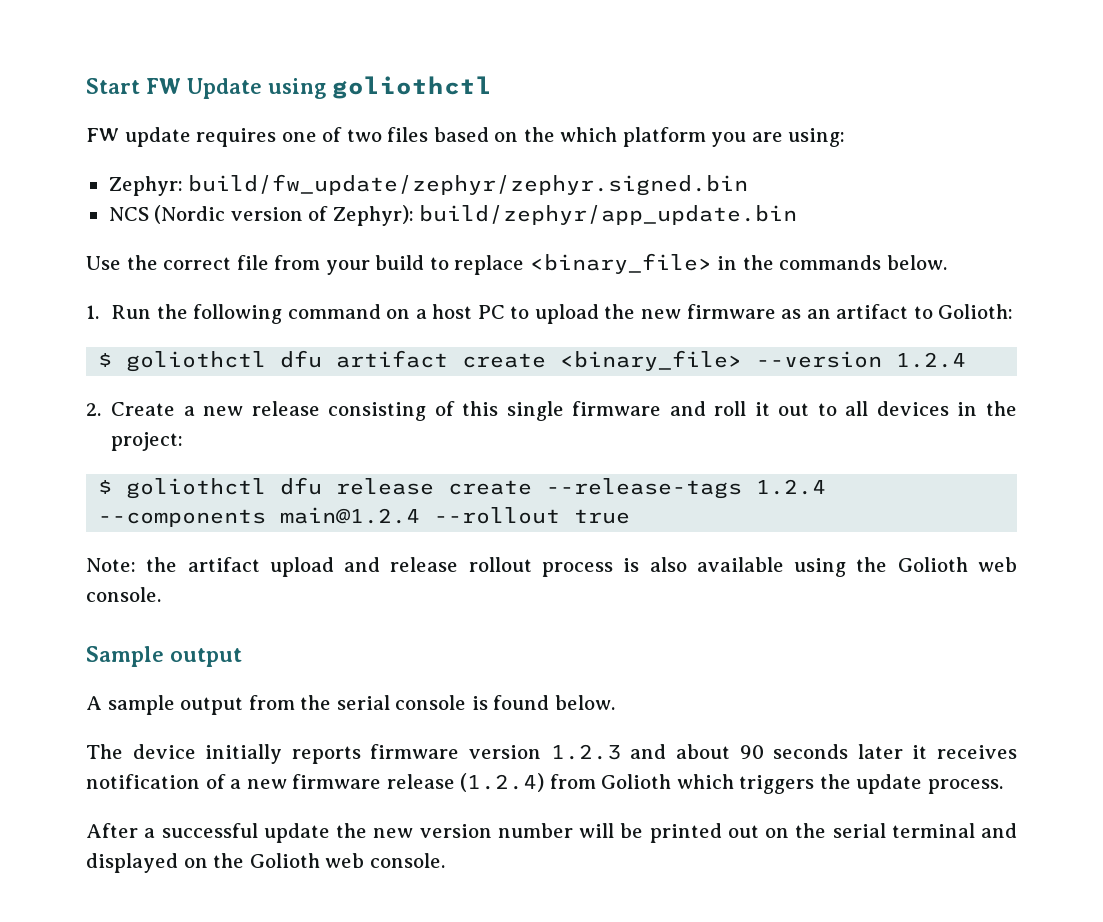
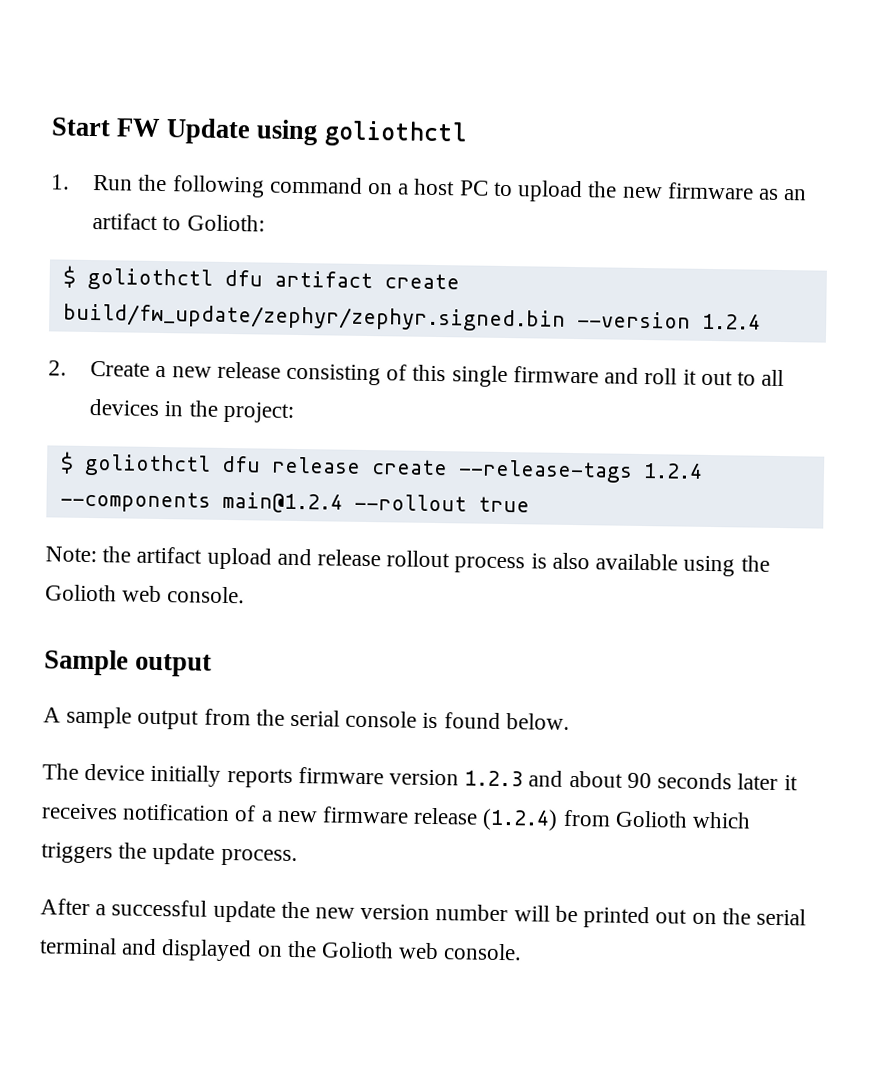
[86,127,846,147] [108,174,749,196] [108,205,798,226] [86,253,947,275] // FW update requires one of two files based on the which platform you are using: // Zephyr: build/fw_update/zephyr/zephyr.signed.bin // NCS (Nordic version of Zephyr): build/zephyr/app_update.bin // Use the correct file from your build to replace <binary_file> in the commands below. -> (468, 134) none
[560,350,743,371] <binary_file> -> [62,303,566,332] build/fw_update/zephyr/zephyr.signed.bin

